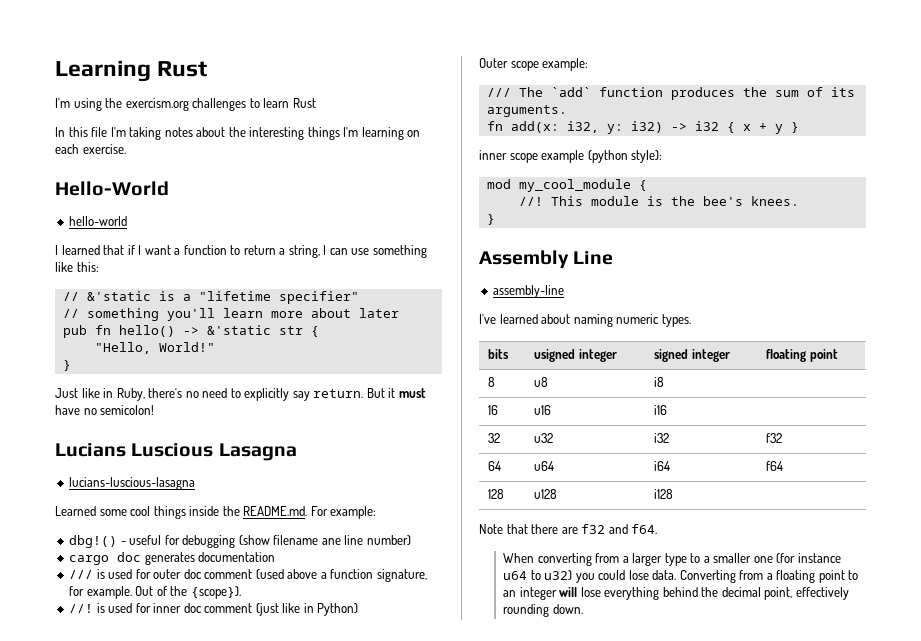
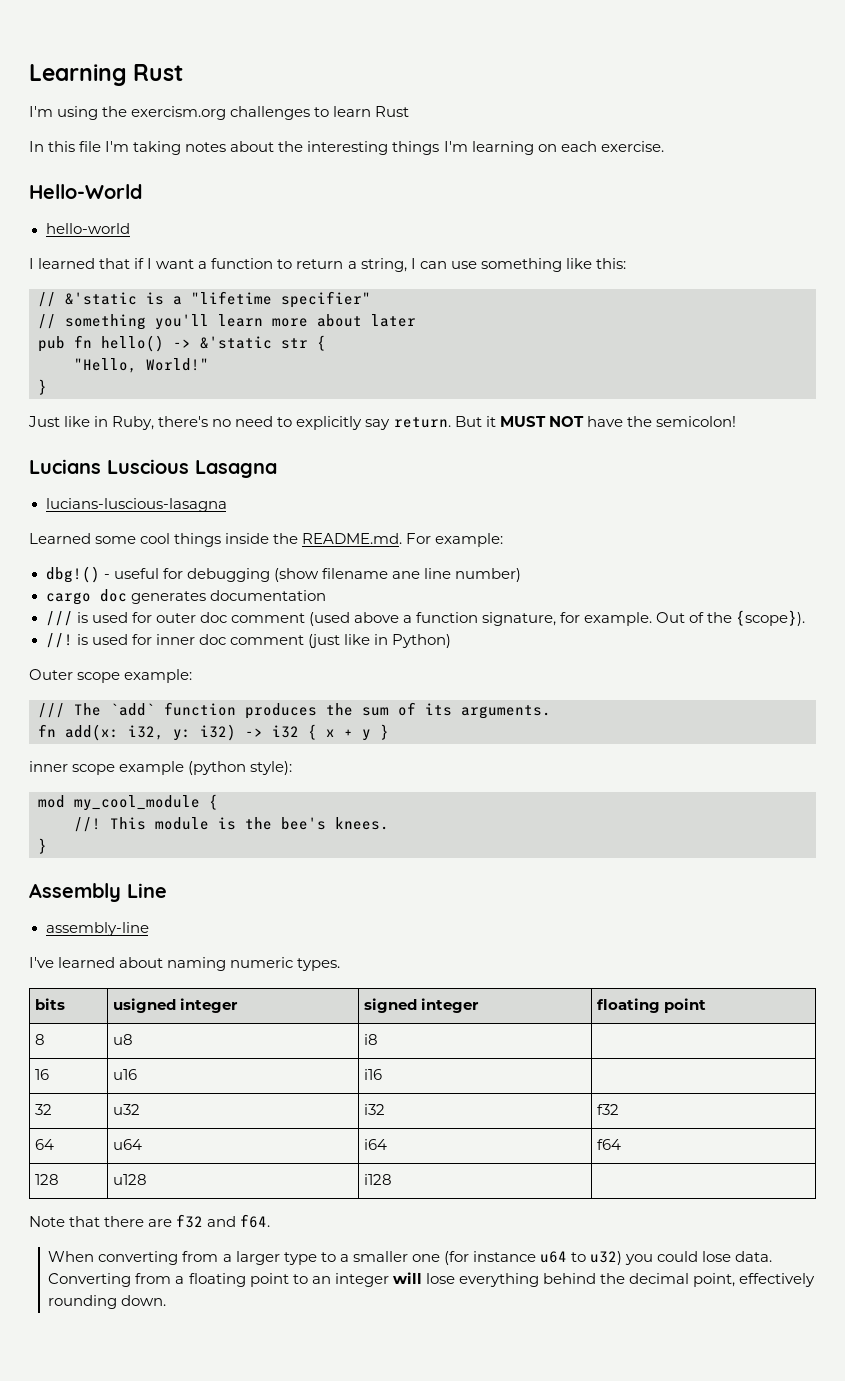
[398,388,426,398] [55,405,97,415] must have no -> [499,416,652,427] MUST NOT have the

